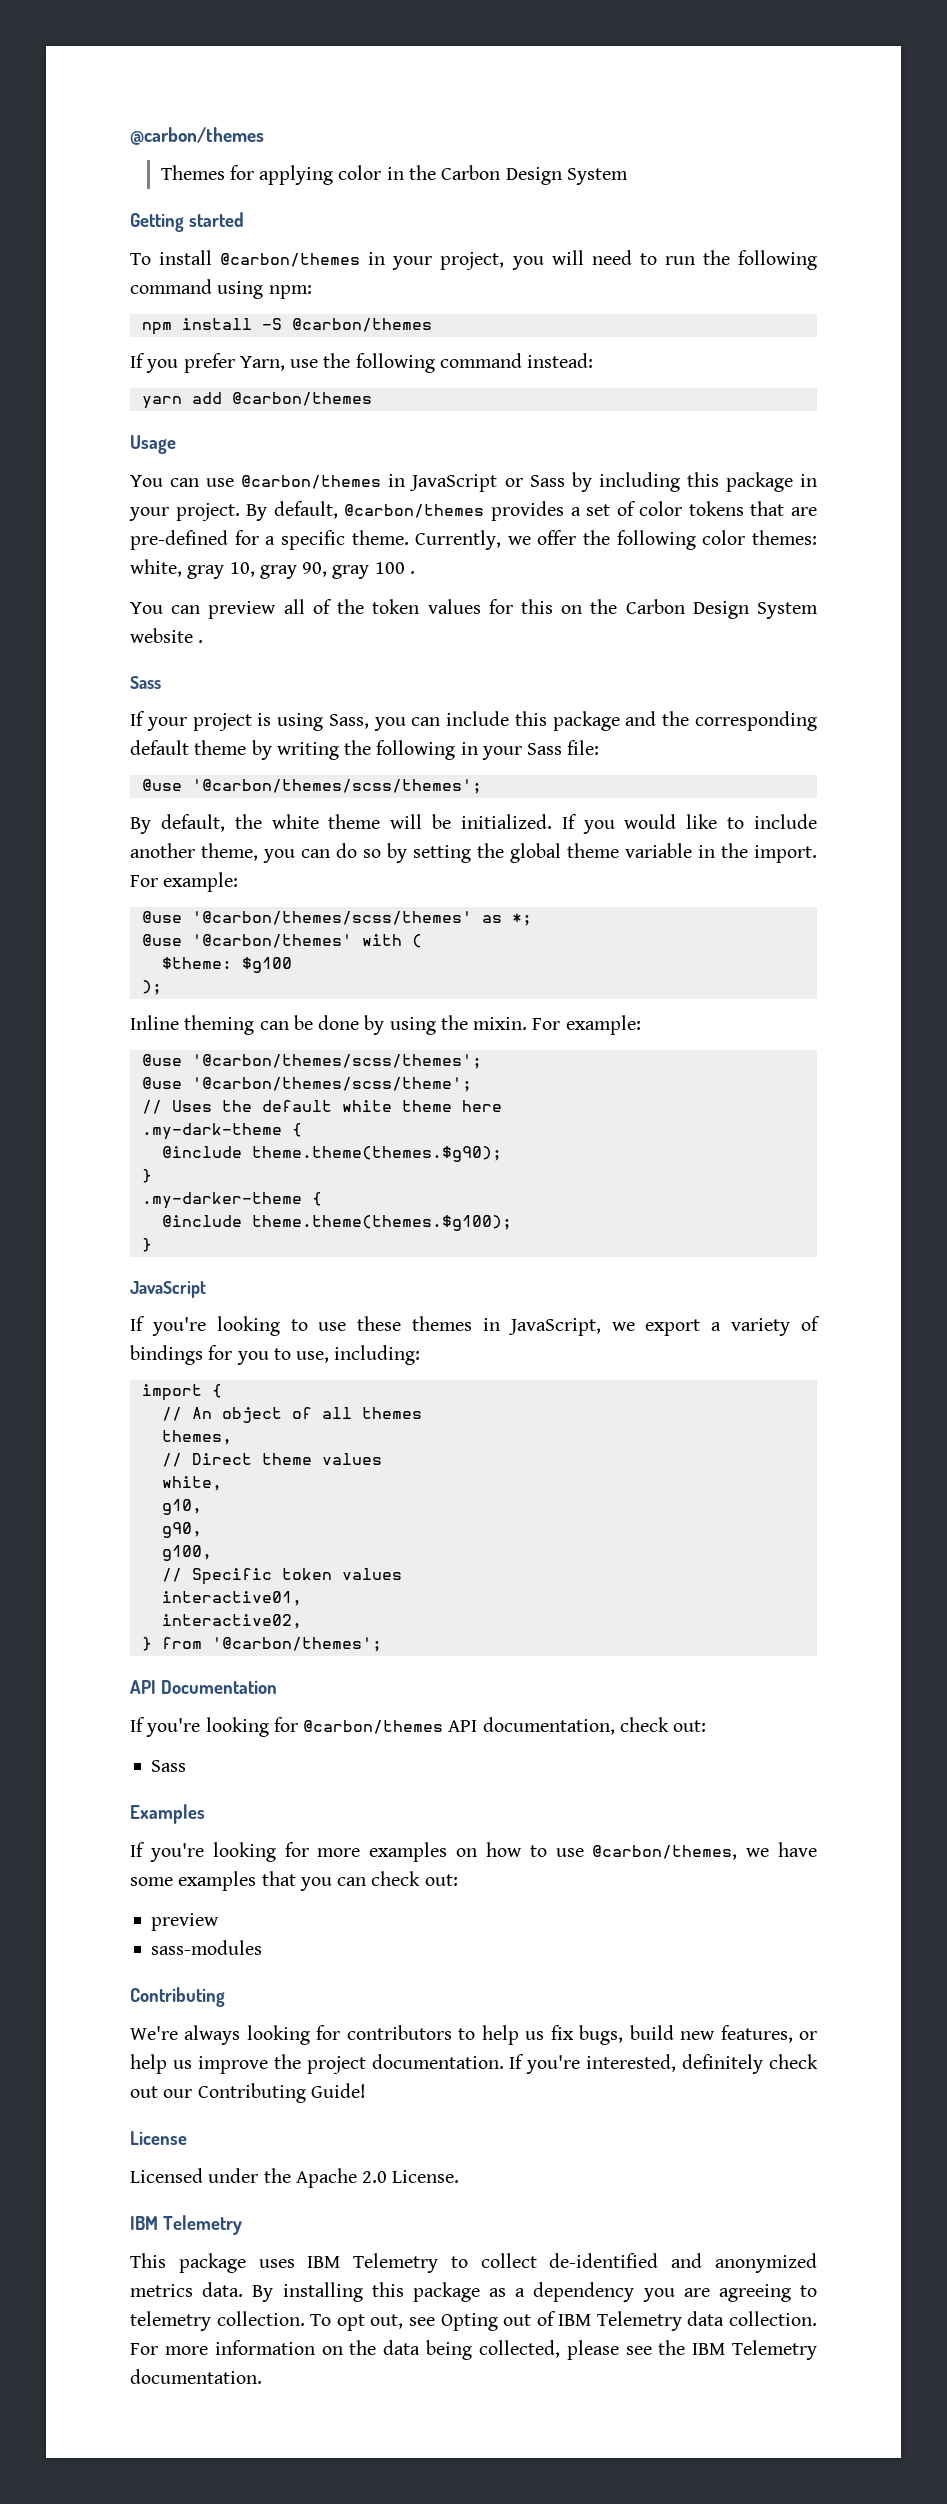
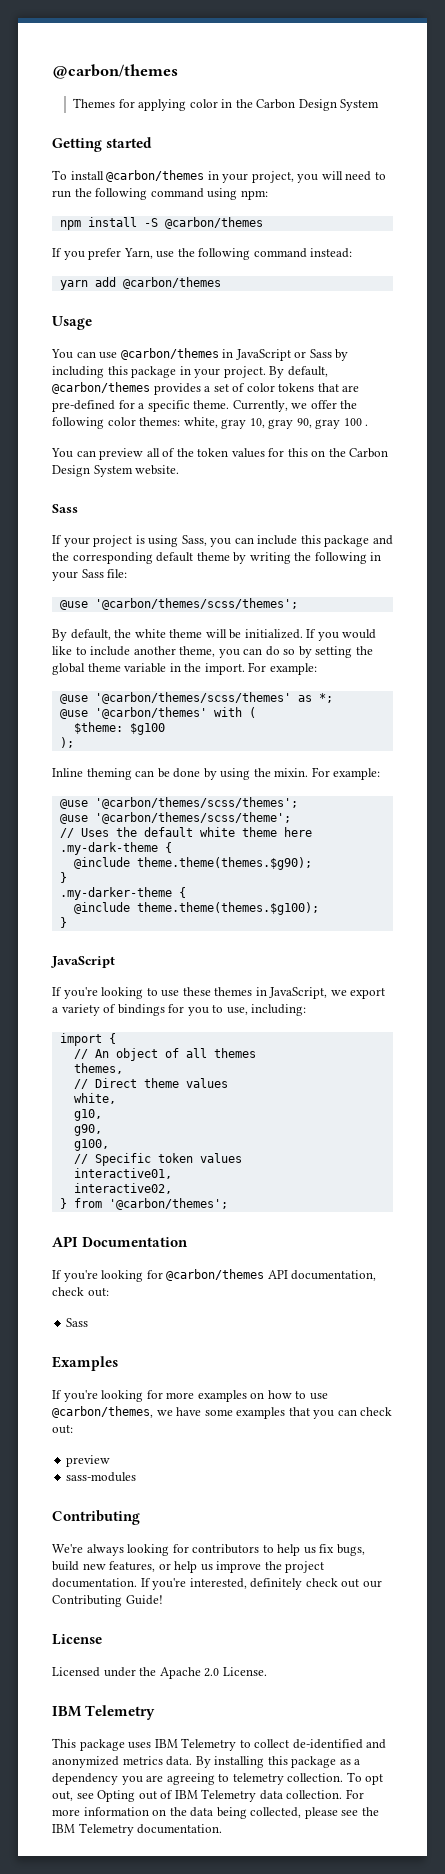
[130,628,204,643] website . -> [135,465,180,475] website.

